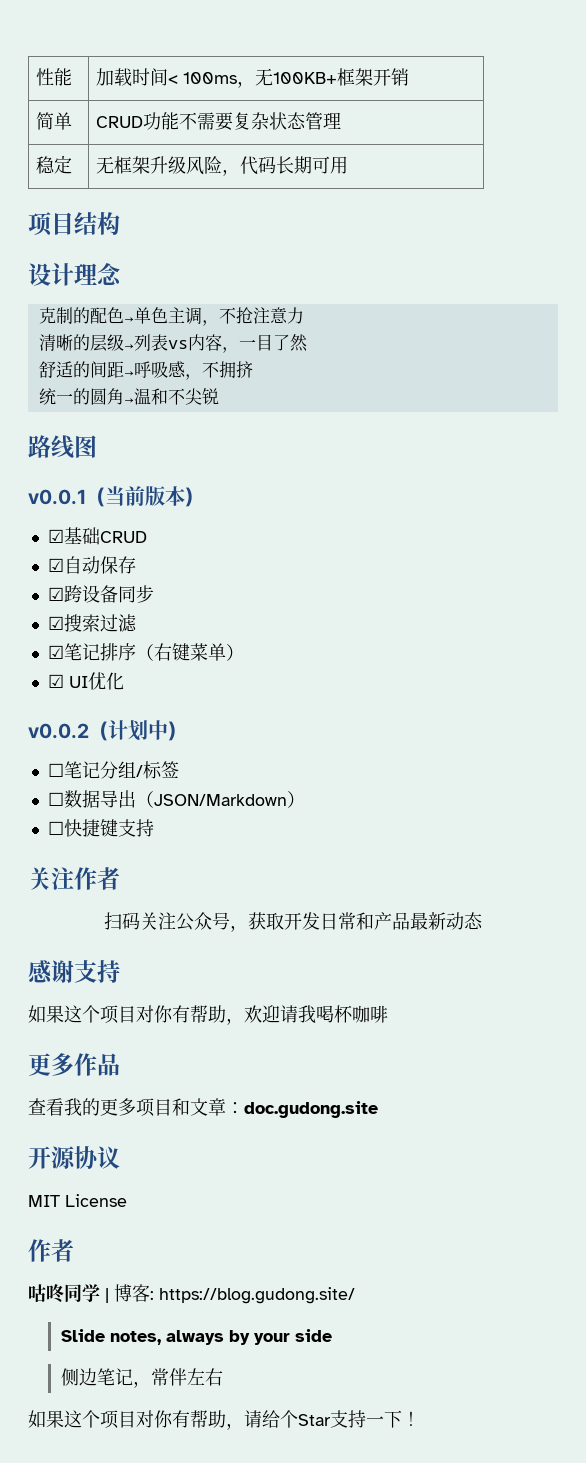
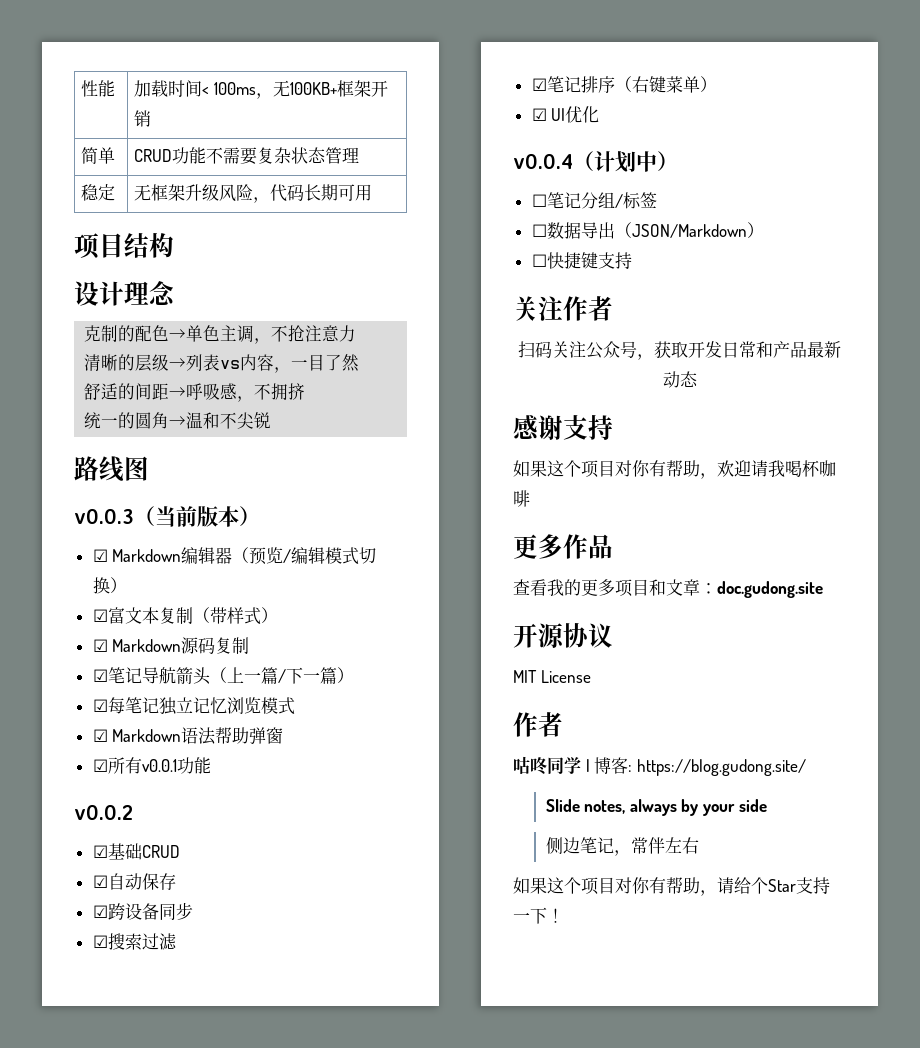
[28,489,86,505] v0.0.1 -> [74,508,134,524] v0.0.3
(204, 497) none -> [92,547,377,565] [92,577,127,594] [92,607,278,625] [92,637,250,654] [92,667,354,685] [92,697,295,715] [92,727,284,745] [92,757,211,774] [74,804,133,820] // ☑ Markdown编辑器（预览/编辑模式切换） // ☑富文本复制（带样式） // ☑ Markdown源码复制 // ☑笔记导航箭头（上一篇/下一篇） // ☑每笔记独立记忆浏览模式 // ☑ Markdown语法帮助弹窗 // ☑所有v0.0.1功能 // v0.0.2
[28,723,89,739] v0.0.2 -> [513,153,573,169] v0.0.4

